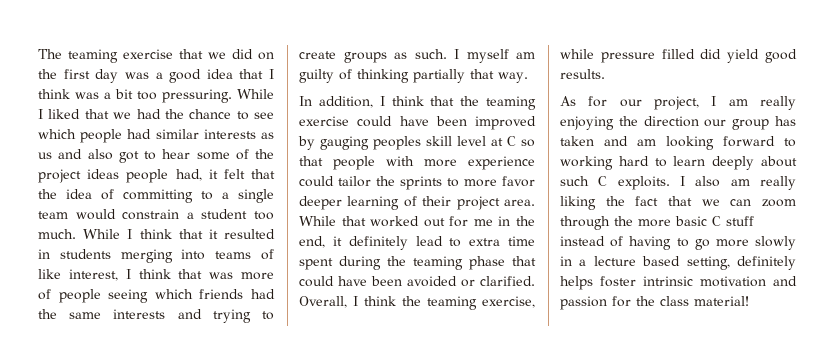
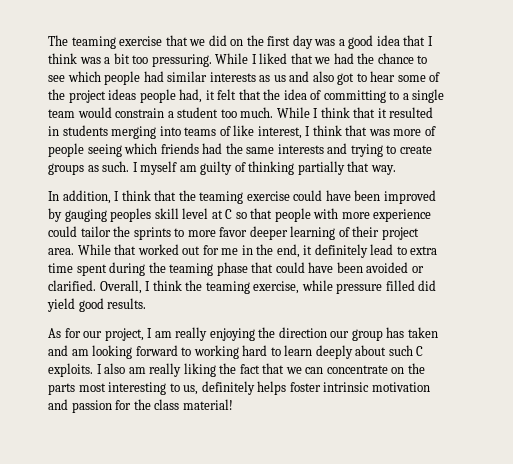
[762,199,796,207] [560,216,754,230] [560,236,796,250] [560,256,730,270] zoom through the more basic C stuff instead of having to go more slowly in a lecture based setting, -> [326,363,425,374] [48,382,199,395] concentrate on the parts most interesting to us,

